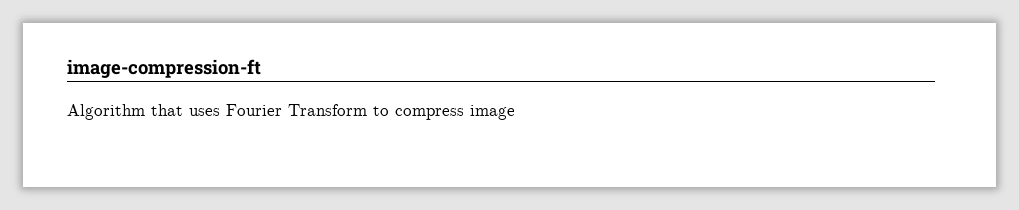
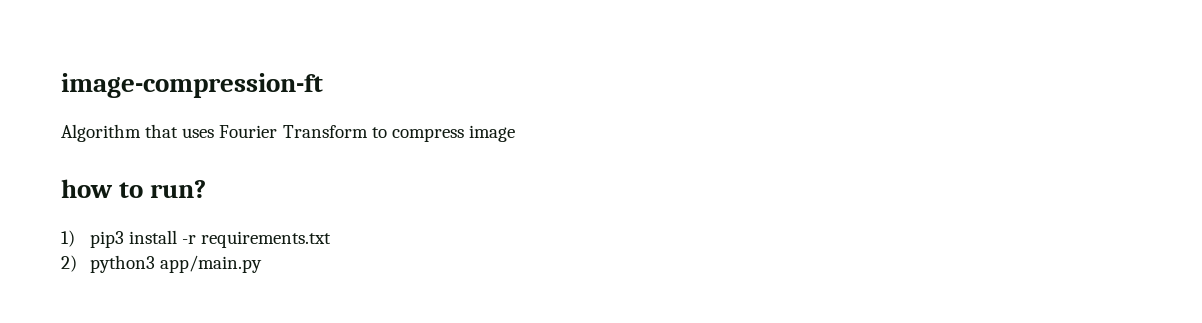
(515, 112) none -> [61,179,207,198] [61,230,332,248] [61,255,262,273] // how to run? // 1) pip3 install -r requirements.txt // 2) python3 app/main.py

